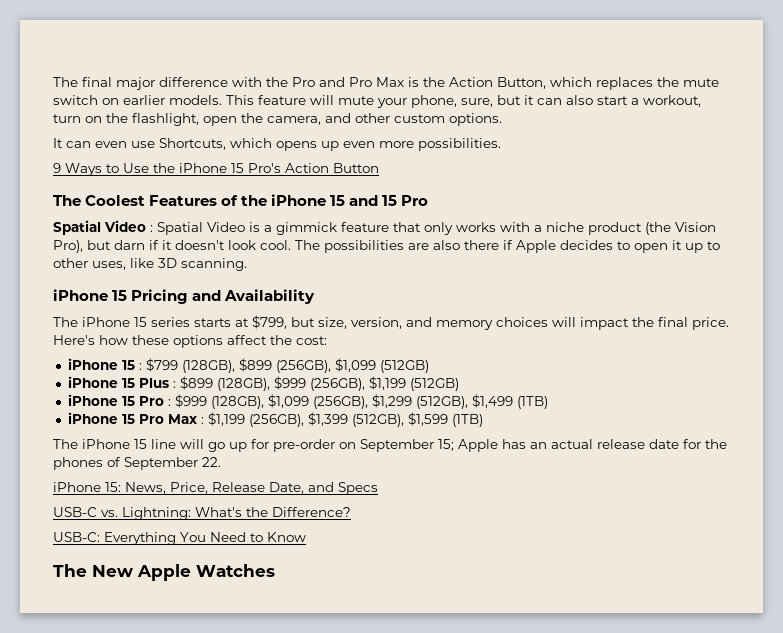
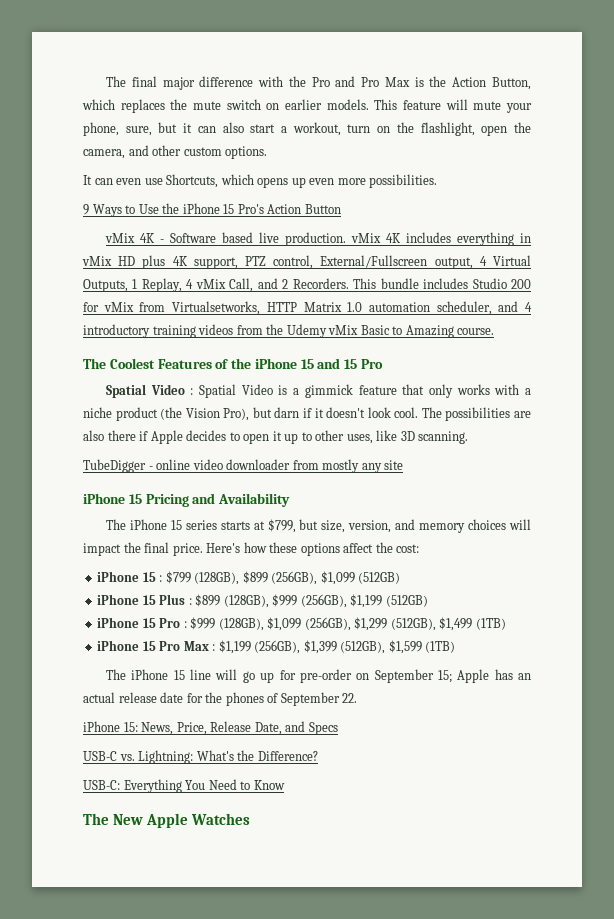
(379, 168) none -> [104,232,531,246] [82,255,531,269] [83,278,531,292] [83,301,532,315] [83,324,495,338] // vMix 4K - Software based live production. vMix 4K includes everything in vMix HD plus 4K support, PTZ control, External/Fullscreen output, 4 Virtual Outputs, 1 Replay, 4 vMix Call, and 2 Recorders. This bundle includes Studio 200 for vMix from Virtualsetworks, HTTP Matrix 1.0 automation scheduler, and 4 introductory training videos from the Udemy vMix Basic to Amazing course.
(247, 264) none -> [83,459,404,473] // TubeDigger - online video downloader from mostly any site

